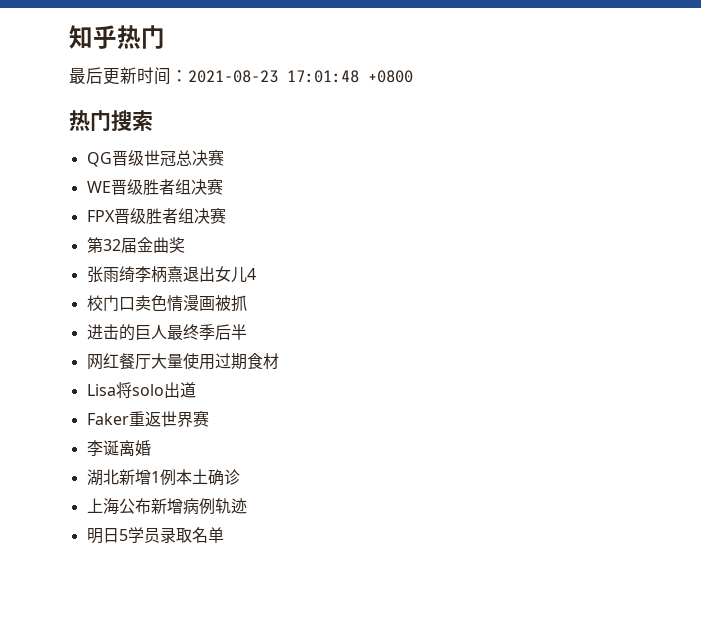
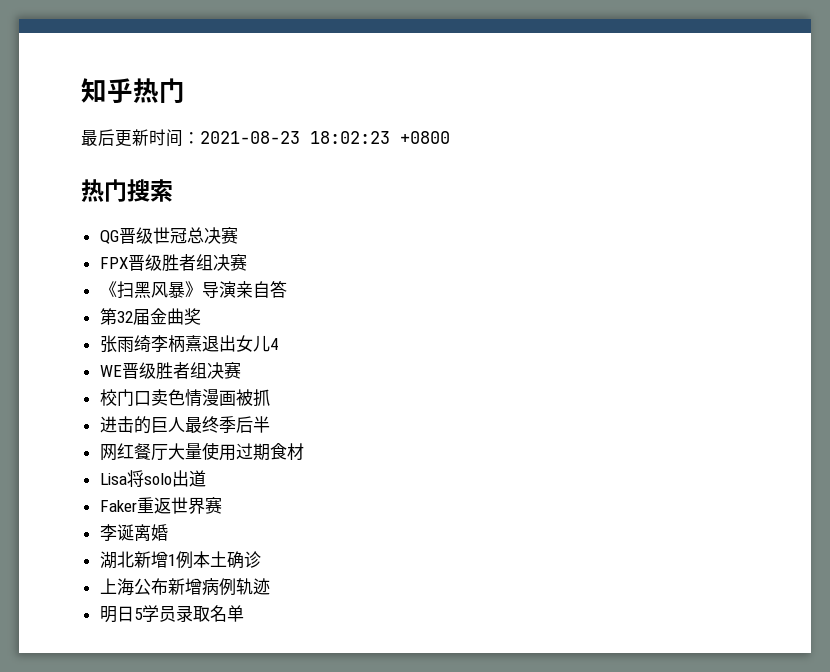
[287,70,359,83] 17:01:48 -> [310,131,390,144] 18:02:23
[86,178,223,195] [86,207,226,224] WE晋级胜者组决赛 // FPX晋级胜者组决赛 -> [99,253,247,271] [99,280,287,298] FPX晋级胜者组决赛 // 《扫黑风暴》导演亲自答
(256, 274) none -> [99,361,241,379] // WE晋级胜者组决赛

